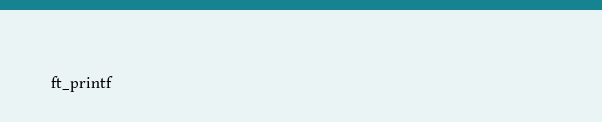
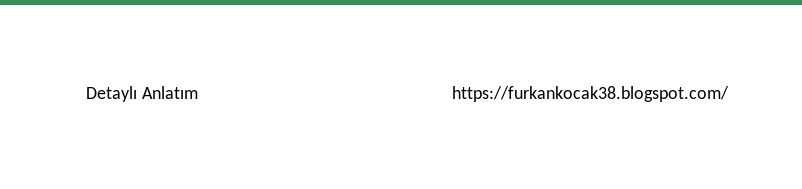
[51,76,113,92] ft_printf -> [86,86,729,102] Detaylı Anlatım https://furkankocak38.blogspot.com/

